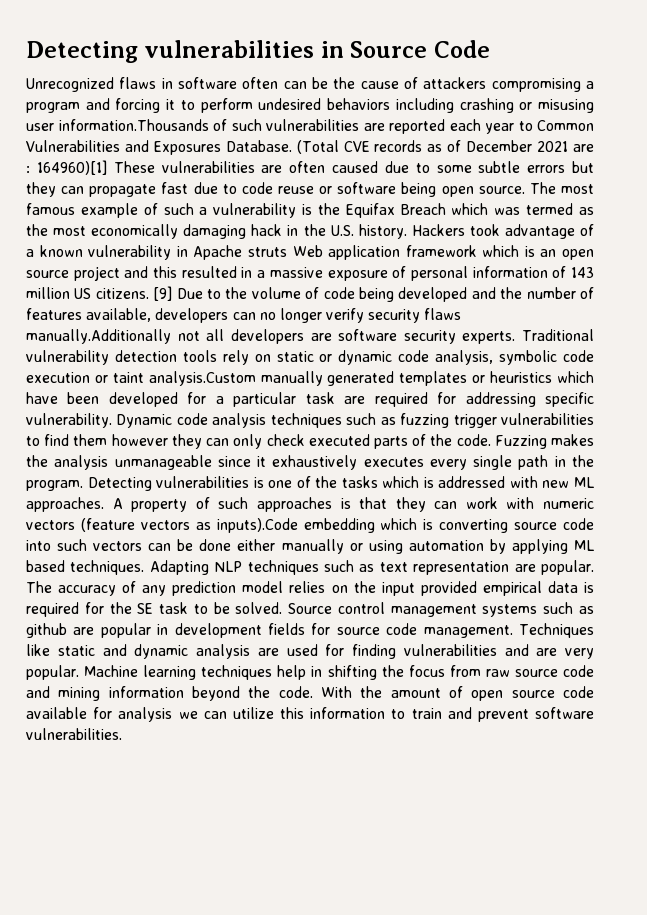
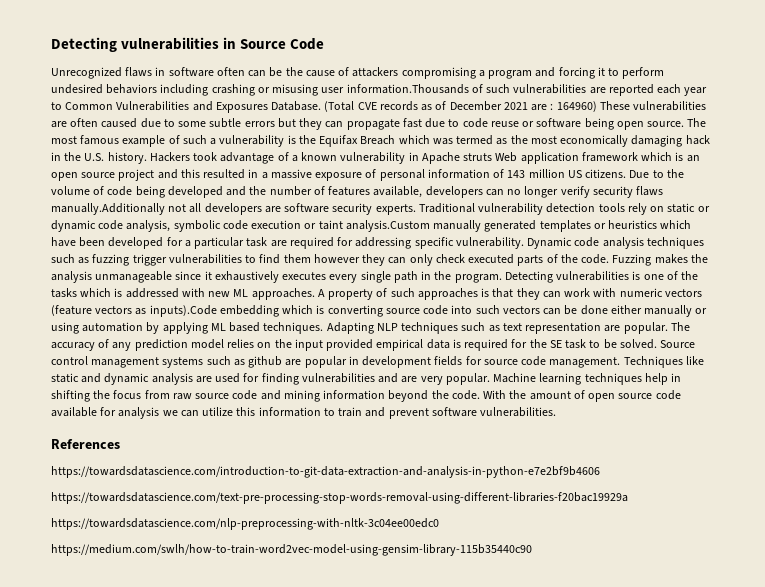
[36,160,107,175] 164960)[1] -> [556,101,597,112] 164960)
[153,286,173,301] [9] -> (627, 173) none
(122, 734) none -> [51,439,120,449] [51,466,600,478] [51,492,628,504] [51,518,439,530] [51,544,532,556] // References // https://towardsdatascience.com/introduction-to-git-data-extraction-and-analysis-in-python-e7e2bf9b4606 // https://towardsdatascience.com/text-pre-processing-stop-words-removal-using-different-libraries-f20bac19929a // https://towardsdatascience.com/nlp-preprocessing-with-nltk-3c04ee00edc0 // https://medium.com/swlh/how-to-train-word2vec-model-using-gensim-library-115b35440c90

